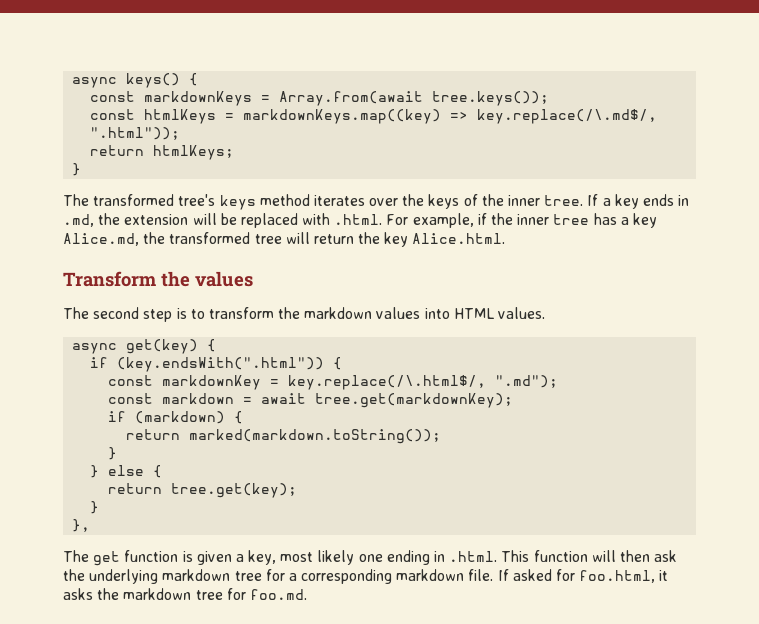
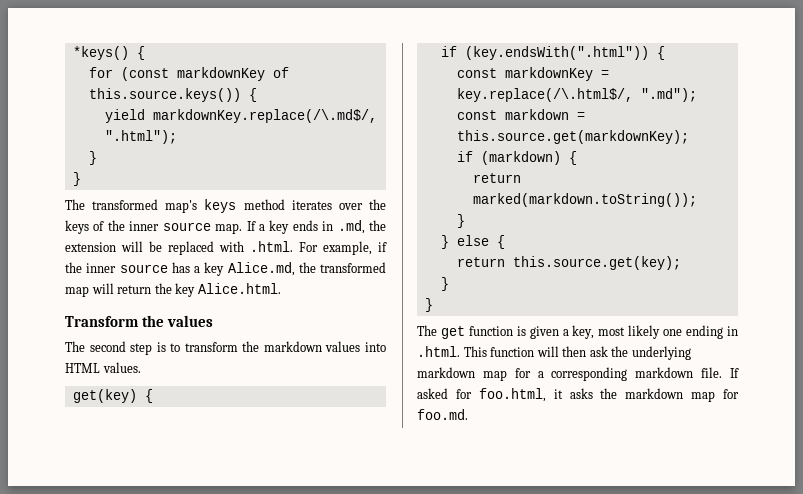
[72,73,199,88] [90,91,550,106] [90,109,658,124] [90,127,181,140] [90,145,235,160] async keys() { // const markdownKeys = Array.from(await tree.keys()); // const htmlKeys = markdownKeys.map((key) => key.replace(/\.md$/, ".html")); // return htmlKeys; -> [72,46,145,60] [88,67,289,81] [88,88,257,102] [104,109,377,123] [104,130,177,144] [88,151,97,165] *keys() { // for (const markdownKey of this.source.keys()) { // yield markdownKey.replace(/\.md$/, ".html"); // }
[178,194,216,206] tree's -> [165,200,198,213] map's
[544,195,584,206] tree. -> [162,222,243,234] source map.
[553,214,590,225] tree -> [119,264,168,273] source
[254,234,282,244] tree -> [65,286,89,297] map
[72,343,118,354] async -> (141, 367) none
[261,393,514,408] await tree.get(markdownKey); -> [456,130,689,144] this.source.get(markdownKey);
[171,483,298,498] [90,501,100,514] [72,519,91,532] tree.get(key); // } // }, -> [512,256,681,270] [440,277,449,291] [424,298,433,312] this.source.get(key); // } // }
[234,571,262,581] tree -> [482,370,507,381] map
[195,590,223,600] tree -> [691,391,716,402] map

